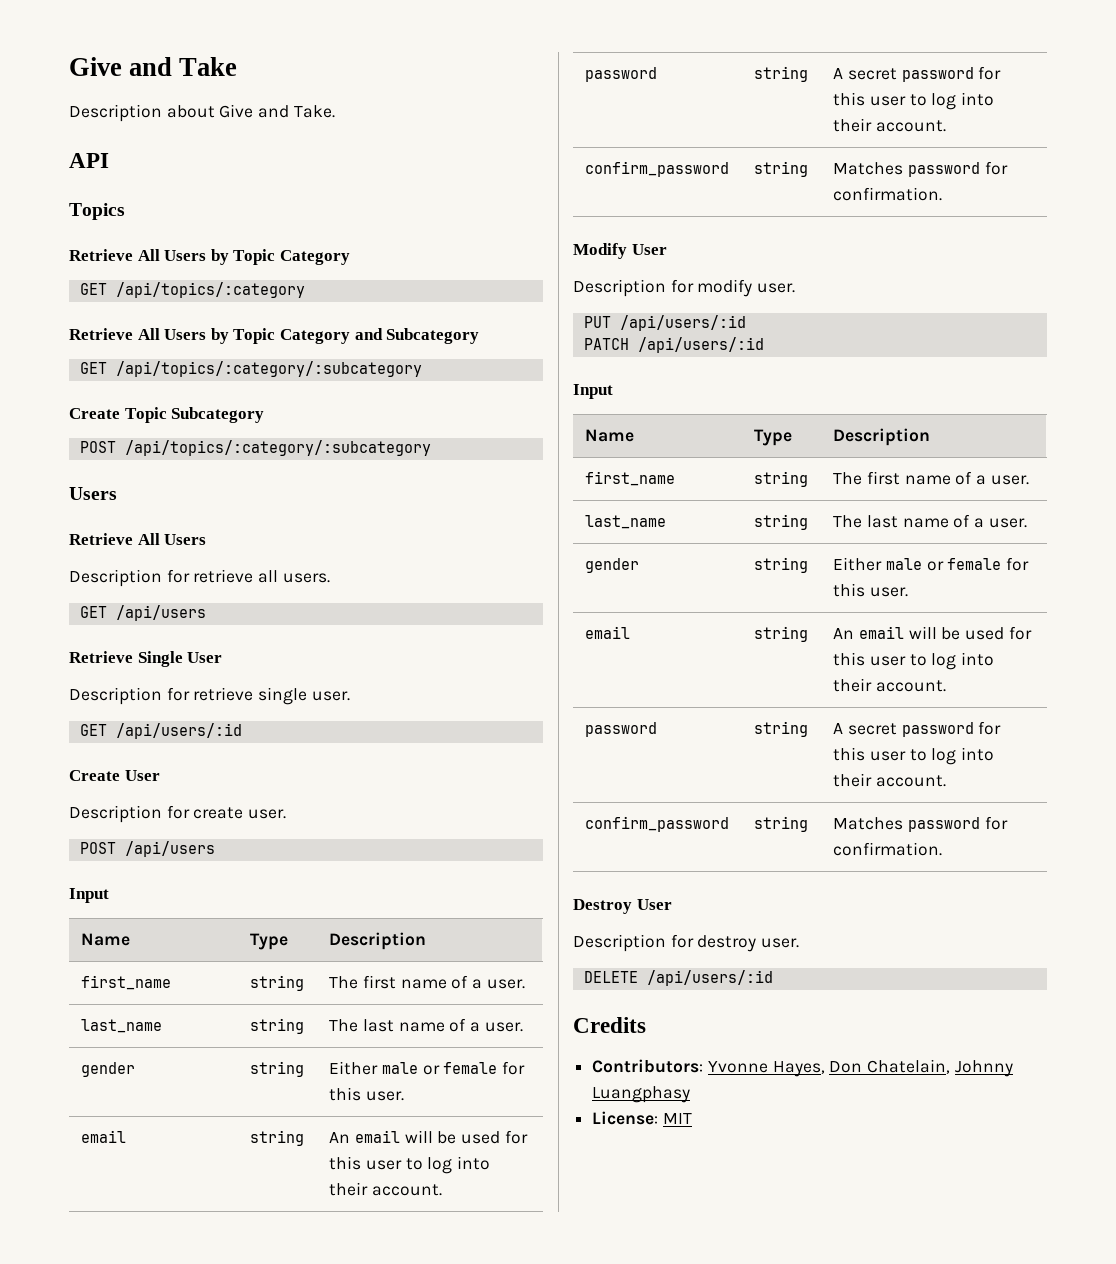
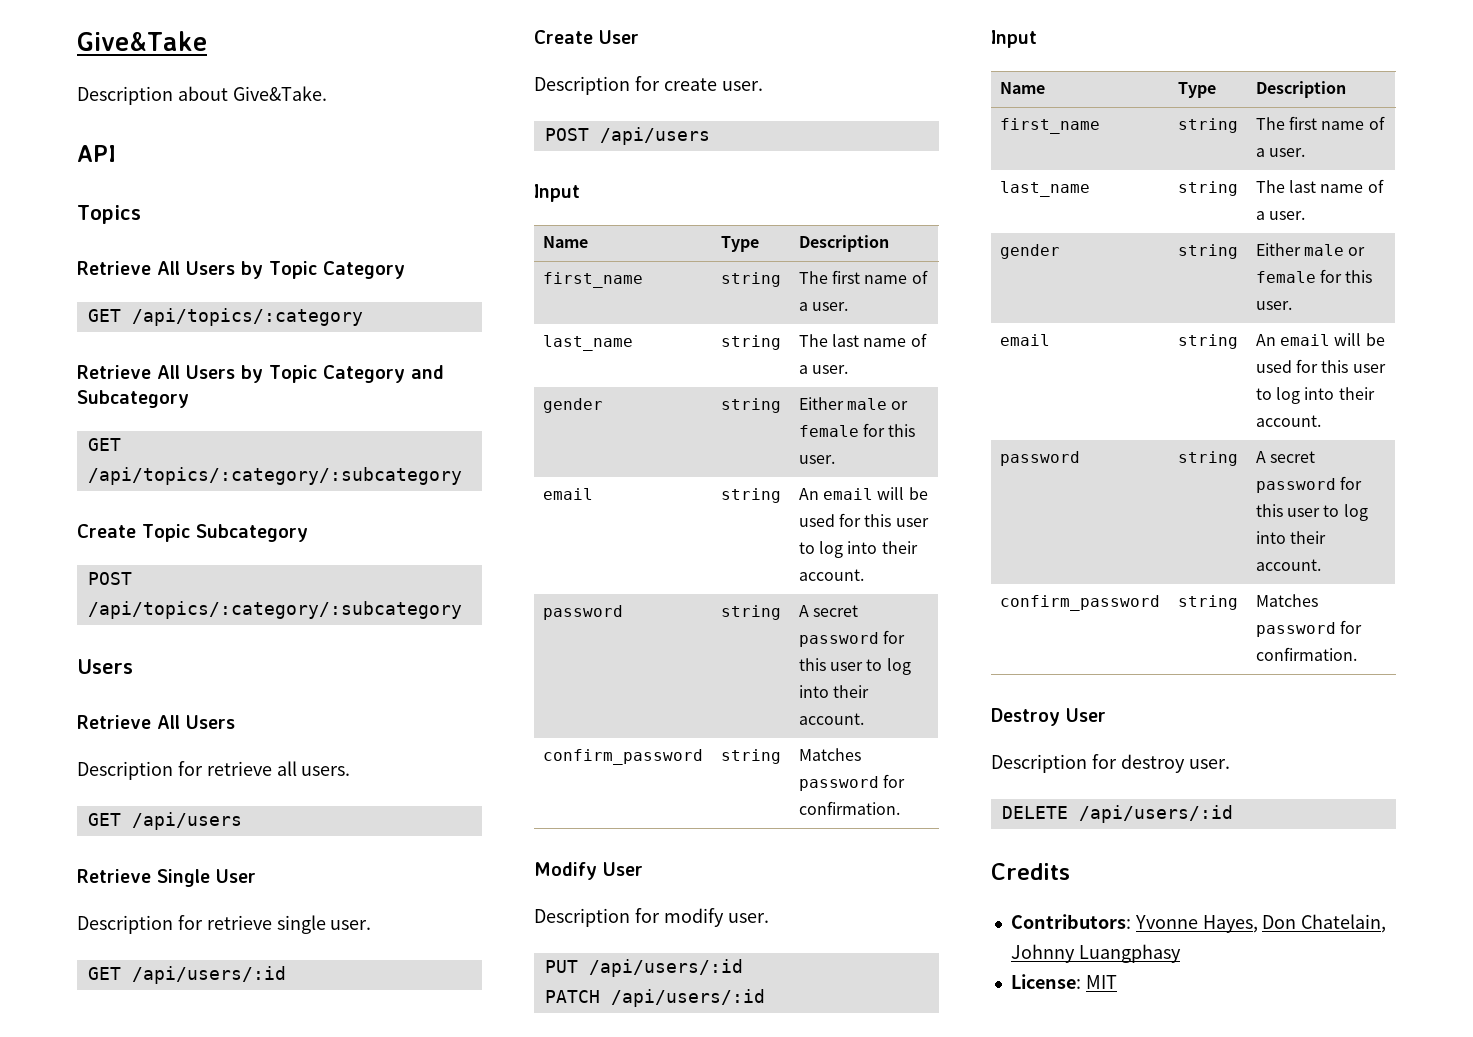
[69,57,238,76] Give and Take -> [77,31,207,51] Give&Take
[219,104,335,118] Give and Take. -> [232,86,327,101] Give&Take.

